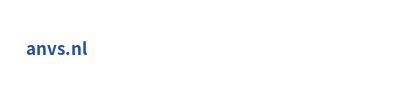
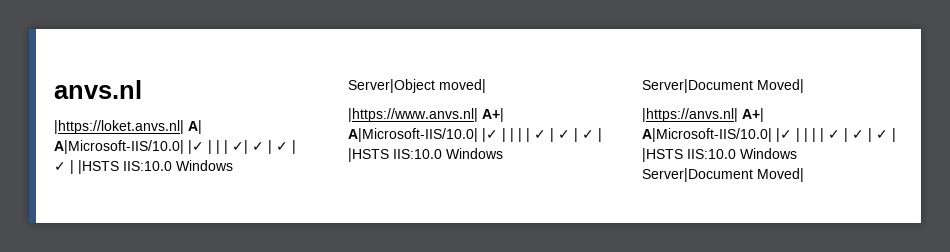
(87, 48) none -> [54,120,202,134] [54,140,296,154] [54,160,233,174] [348,79,486,93] [348,108,504,122] [348,128,602,142] [348,148,503,162] [642,79,804,93] [642,108,764,122] [642,128,896,142] [642,148,797,162] [642,168,804,182] // |https://loket.anvs.nl| A| A|Microsoft-IIS/10.0| |✓ | | | ✓| ✓ | ✓ | ✓ | |HSTS IIS:10.0 Windows Server|Object moved| // |https://www.anvs.nl| A+| A|Microsoft-IIS/10.0| |✓ | | | | ✓ | ✓ | ✓ | |HSTS IIS:10.0 Windows Server|Document Moved| // |https://anvs.nl| A+| A|Microsoft-IIS/10.0| |✓ | | | | ✓ | ✓ | ✓ | |HSTS IIS:10.0 Windows Server|Document Moved|

